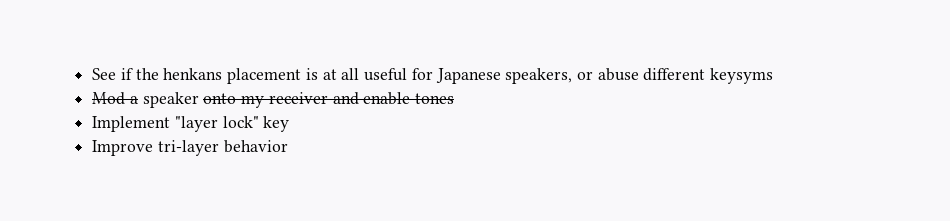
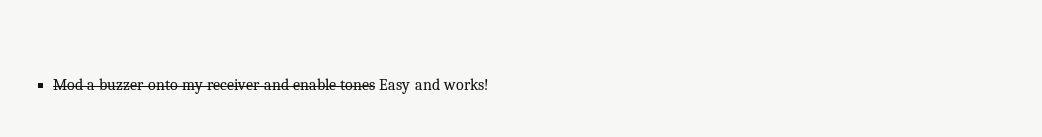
[92,68,774,84] See if the henkans placement is at all useful for Japanese speakers, or abuse different keysyms // -> (52, 84) none
[142,92,199,108] speaker -> [99,78,145,91] buzzer
[92,116,290,132] [92,140,288,156] // Implement "layer lock" key // Improve tri-layer behavior -> [379,78,490,94] Easy and works!

